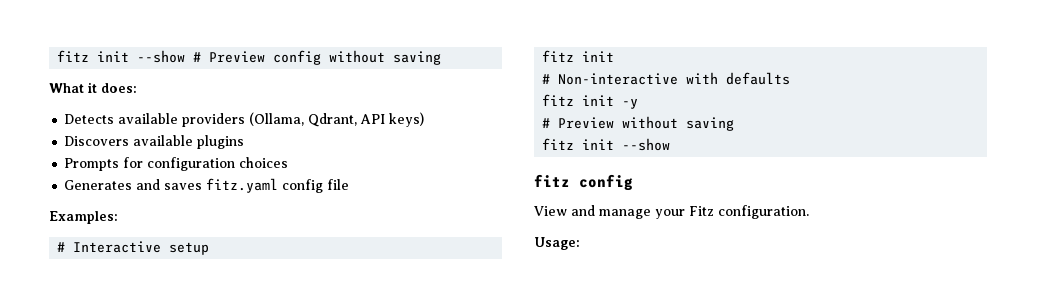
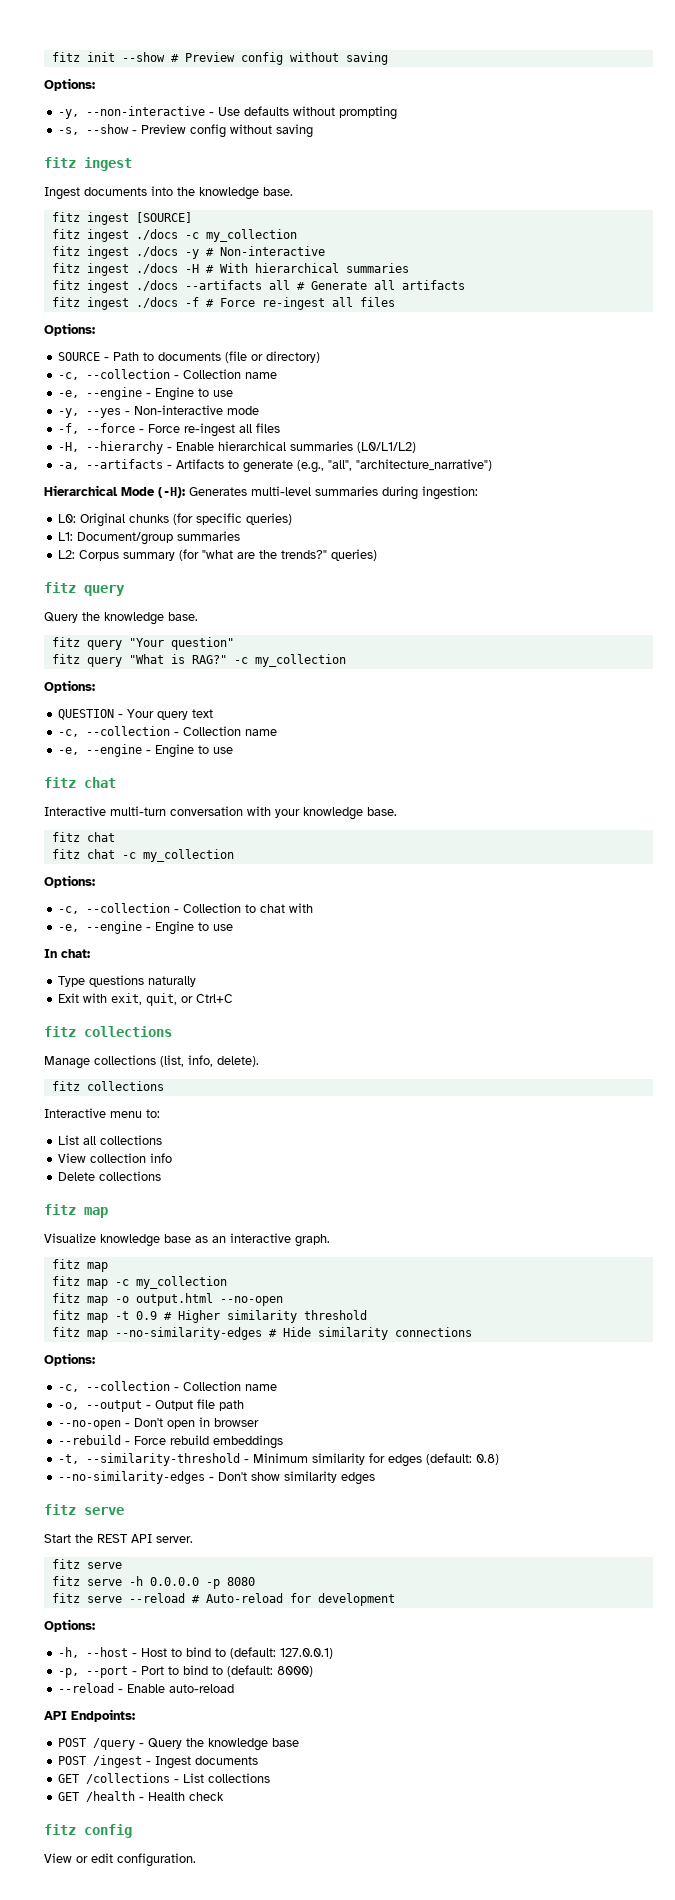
[49,82,137,93] [64,112,425,127] [64,135,245,149] [64,157,289,171] [64,178,350,193] [49,211,118,224] [57,241,210,255] [542,50,615,62] [542,72,791,85] [542,94,639,109] [542,116,735,131] [542,138,671,151] What it does: // Detects available providers (Ollama, Qdrant, API keys) // Discovers available plugins // Prompts for configuration choices // Generates and saves fitz.yaml config file // Examples: // # Interactive setup // fitz init // # Non-interactive with defaults // fitz init -y // # Preview without saving // fitz init --show -> [44,78,95,91] [58,106,398,120] [58,124,314,138] [44,157,132,171] [44,186,293,200] [51,212,192,225] [51,229,297,242] [51,246,325,259] [51,263,409,276] [51,280,465,293] [51,297,395,310] [44,323,95,336] [58,351,321,363] [58,369,278,380] [58,387,234,401] [58,405,260,418] [58,423,281,437] [58,441,417,454] [58,459,493,473] [44,485,478,500] [58,513,293,527] [58,531,241,545] [58,549,378,561] [44,582,125,596] [44,612,198,625] [51,637,234,650] [51,654,346,667] [44,680,95,693] [58,709,214,720] [58,726,278,737] [58,744,234,758] [44,777,116,788] [44,806,397,820] [51,832,115,842] [51,849,234,862] [44,875,95,888] [58,903,314,914] [58,921,234,935] [44,949,90,958] [58,975,197,987] [58,993,234,1006] [44,1026,172,1037] [44,1055,259,1069] [51,1081,164,1091] [44,1108,160,1118] [58,1135,163,1145] [58,1153,173,1163] [58,1171,162,1181] [44,1204,108,1218] [44,1233,330,1247] [51,1259,108,1272] [51,1276,227,1289] [51,1293,283,1306] [51,1310,367,1323] [51,1327,472,1340] [44,1353,95,1366] [58,1381,278,1392] [58,1399,245,1412] [58,1417,260,1430] [58,1435,284,1449] [58,1453,500,1467] [58,1471,376,1485] [44,1504,124,1515] [44,1534,193,1543] [51,1559,122,1569] [51,1576,255,1589] [51,1593,395,1606] [44,1619,95,1632] [58,1647,334,1659] [58,1665,314,1678] [58,1683,235,1693] [44,1709,135,1722] [58,1738,300,1751] [58,1755,259,1769] [58,1773,271,1784] [58,1791,225,1802] Options: // -y, --non-interactive - Use defaults without prompting // -s, --show - Preview config without saving // fitz ingest // Ingest documents into the knowledge base. // fitz ingest [SOURCE] // fitz ingest ./docs -c my_collection // fitz ingest ./docs -y # Non-interactive // fitz ingest ./docs -H # With hierarchical summaries // fitz ingest ./docs --artifacts all # Generate all artifacts // fitz ingest ./docs -f # Force re-ingest all files // Options: // SOURCE - Path to documents (file or directory) // -c, --collection - Collection name // -e, --engine - Engine to use // -y, --yes - Non-interactive mode // -f, --force - Force re-ingest all files // -H, --hierarchy - Enable hierarchical summaries (L0/L1/L2) // -a, --artifacts - Artifacts to generate (e.g., "all", "architecture_narrative") // Hierarchical Mode (-H): Generates multi-level summaries during ingestion: // L0: Original chunks (for specific queries) // L1: Document/group summaries // L2: Corpus summary (for "what are the trends?" queries) // fitz query // Query the knowledge base. // fitz query "Your question" // fitz query "What is RAG?" -c my_collection // Options: // QUESTION - Your query text // -c, --collection - Collection name // -e, --engine - Engine to use // fitz chat // Interactive multi-turn conversation with your knowledge base. // fitz chat // fitz chat -c my_collection // Options: // -c, --collection - Collection to chat with // -e, --engine - Engine to use // In chat: // Type questions naturally // Exit with exit, quit, or Ctrl+C // fitz collections // Manage collections (list, info, delete). // fitz collections // Interactive menu to: // List all collections // View collection info // Delete collections // fitz map // Visualize knowledge base as an interactive graph. // fitz map // fitz map -c my_collection // fitz map -o output.html --no-open // fitz map -t 0.9 # Higher similarity threshold // fitz map --no-similarity-edges # Hide similarity connections // Options: // -c, --collection - Collection name // -o, --output - Output file path // --no-open - Don't open in browser // --rebuild - Force rebuild embeddings // -t, --similarity-threshold - Minimum similarity for edges (default: 0.8) // --no-similarity-edges - Don't show similarity edges // fitz serve // Start the REST API server. // fitz serve // fitz serve -h 0.0.0.0 -p 8080 // fitz serve --reload # Auto-reload for development // Options: // -h, --host - Host to bind to (default: 127.0.0.1) // -p, --port - Port to bind to (default: 8000) // --reload - Enable auto-reload // API Endpoints: // POST /query - Query the knowledge base // POST /ingest - Ingest documents // GET /collections - List collections // GET /health - Health check
[571,205,714,219] and manage your Fitz -> [76,1853,113,1863] or edit
[534,237,580,250] // Usage: -> (196, 1860) none

